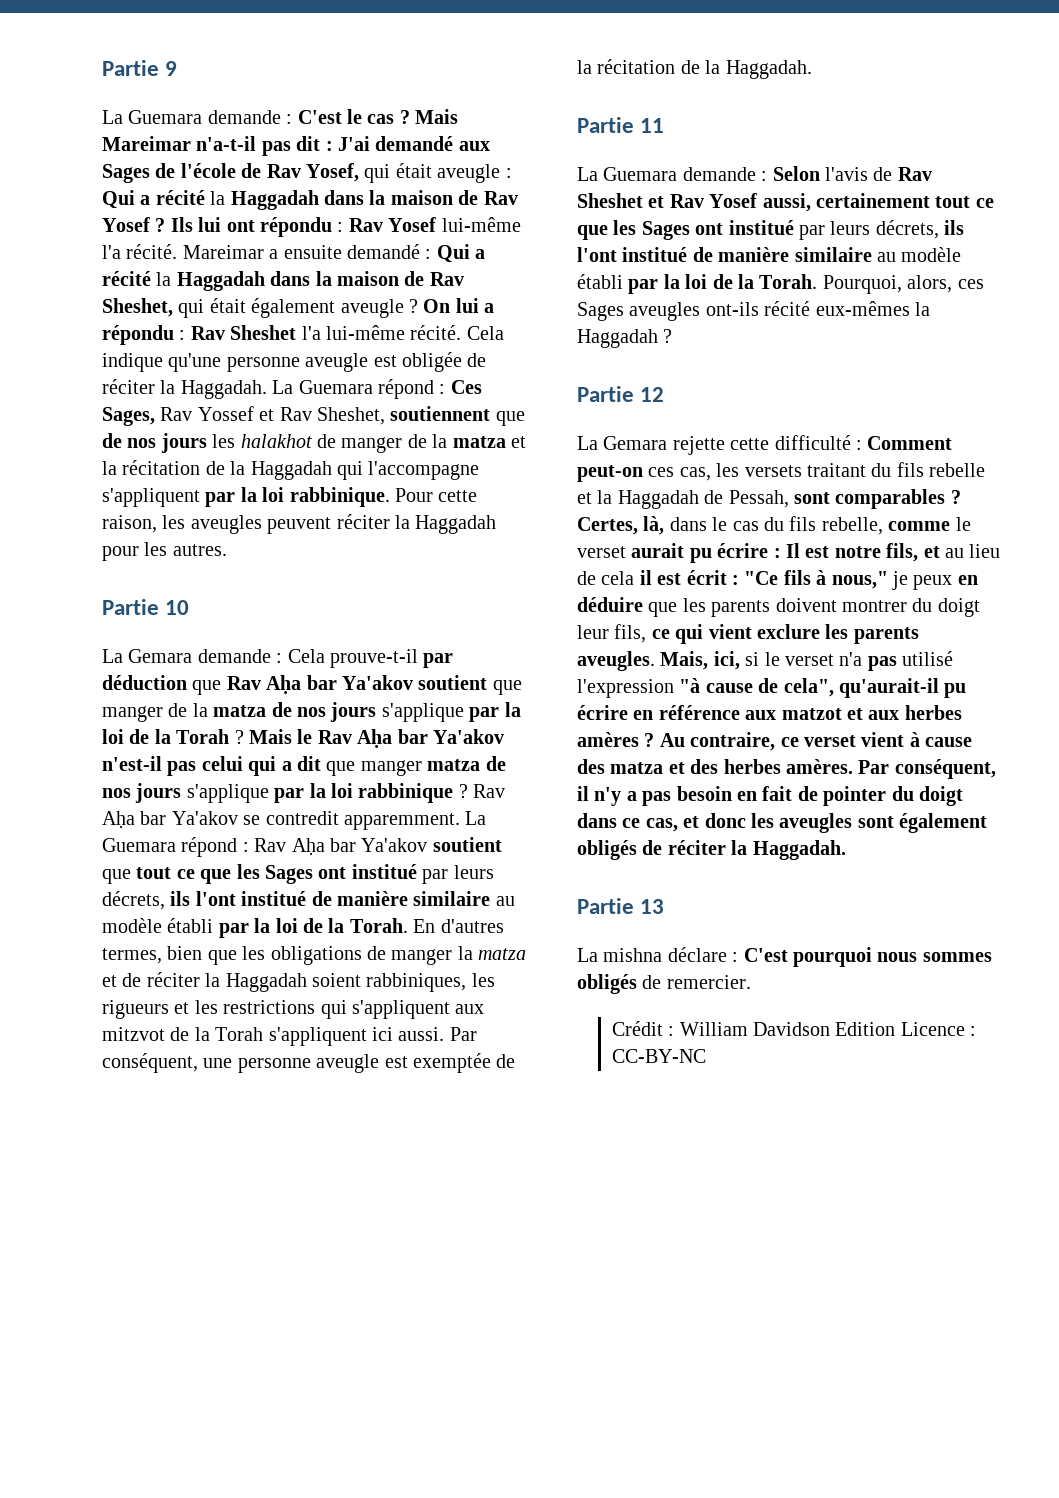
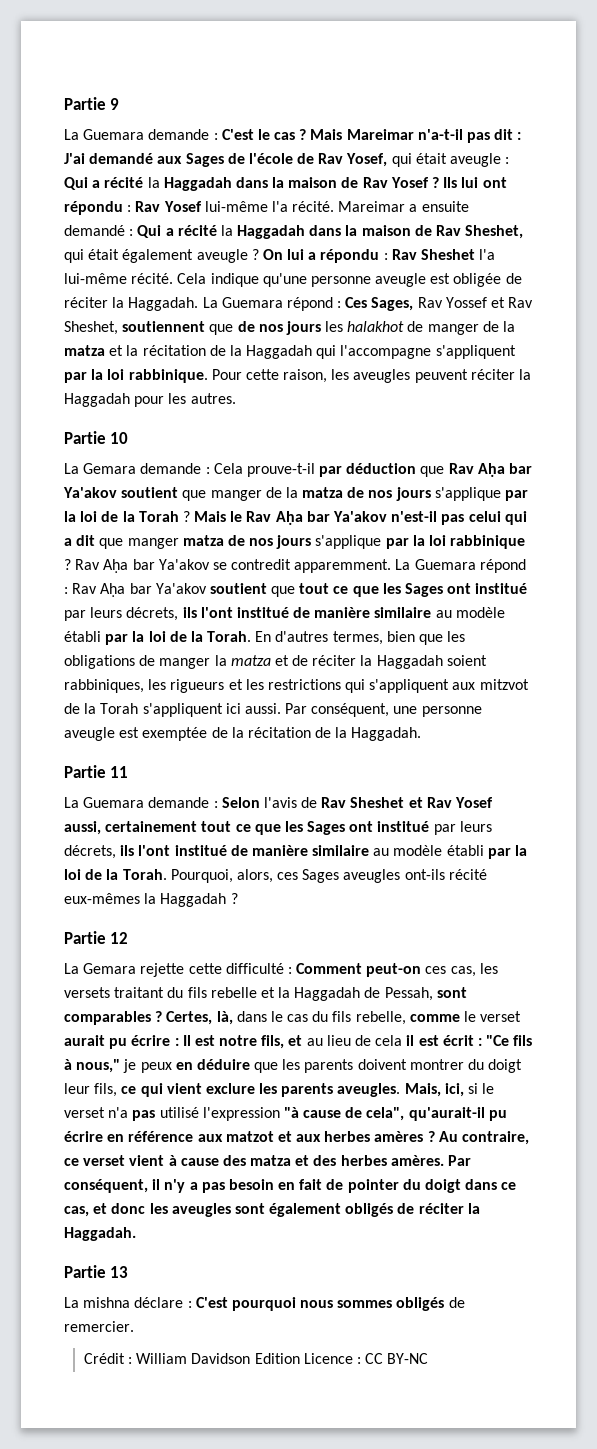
[611,1049,706,1063] CC-BY-NC -> [365,1353,429,1364] CC BY-NC

